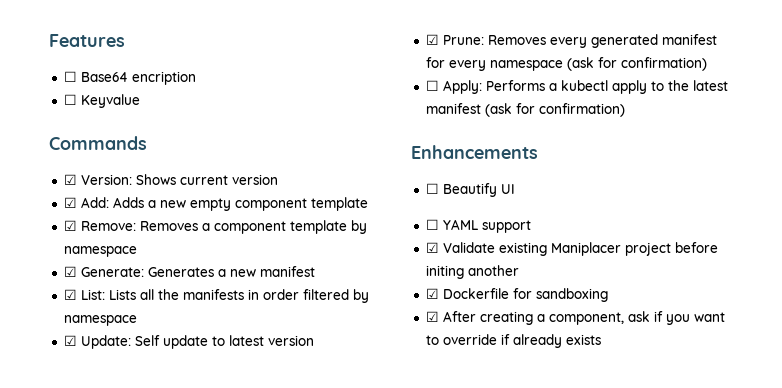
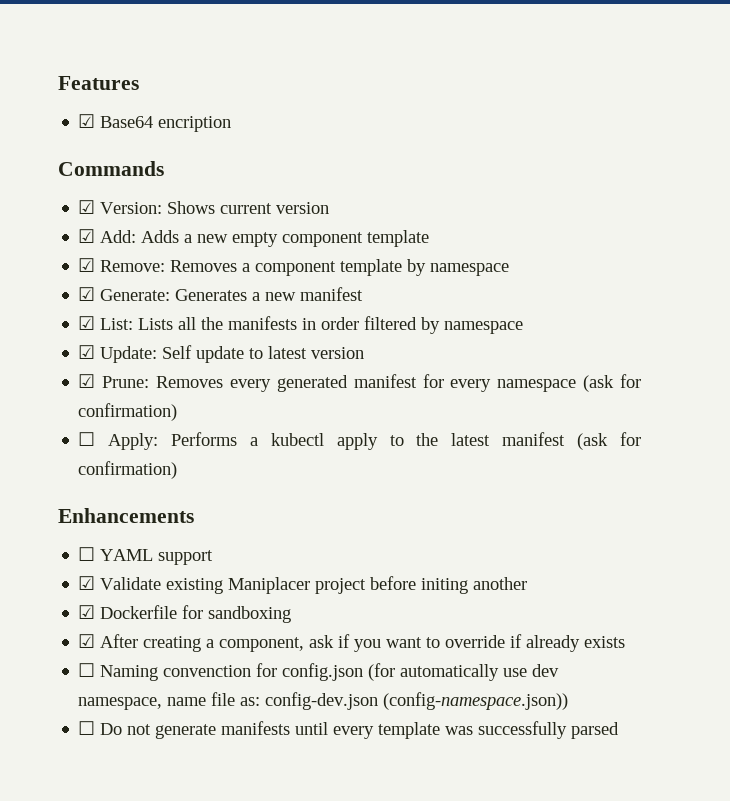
[63,71,77,82] ☐ -> [78,114,96,128] ☑
[63,94,140,108] // ☐ Keyvalue -> (232, 124) none
[425,183,515,197] // ☐ Beautify UI -> (194, 515) none
(601, 339) none -> [78,663,560,681] [78,692,569,710] [78,721,620,739] // ☐ Naming convenction for config.json (for automatically use dev namespace, name file as: config-dev.json (config-namespace.json)) // ☐ Do not generate manifests until every template was successfully parsed

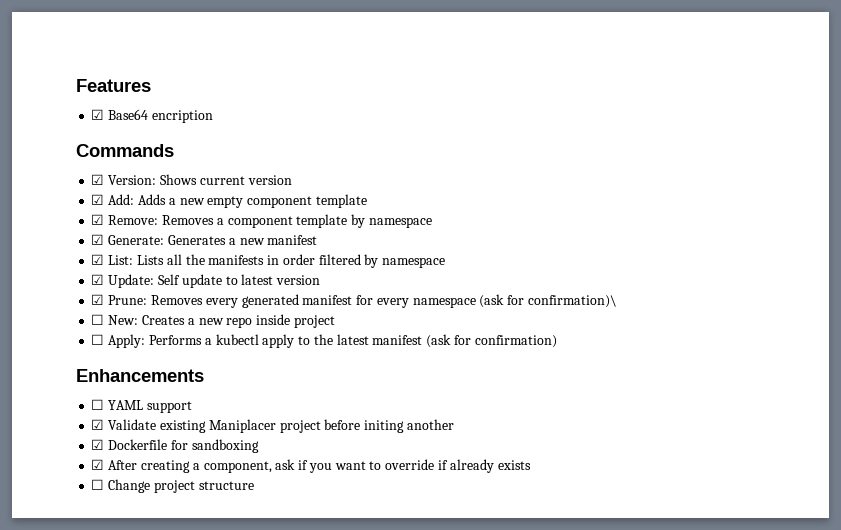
[78,403,178,421] confirmation) -> [527,295,617,308] [91,314,335,328] confirmation)\ // ☐ New: Creates a new repo inside project
[100,663,560,681] [78,692,569,710] [78,721,620,739] Naming convenction for config.json (for automatically use dev namespace, name file as: config-dev.json (config-namespace.json)) // ☐ Do not generate manifests until every template was successfully parsed -> [108,479,254,493] Change project structure

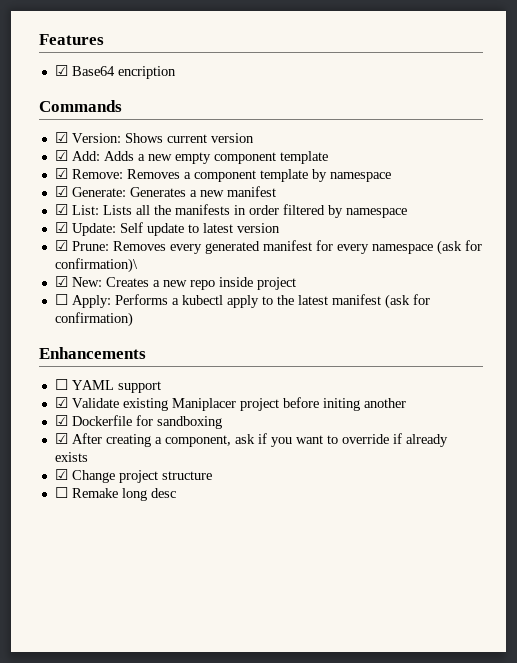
[91,314,105,325] ☐ -> [54,276,68,287] ☑
[91,479,105,490] ☐ -> [54,469,68,480] ☑
(254, 485) none -> [54,487,176,501] // ☐ Remake long desc

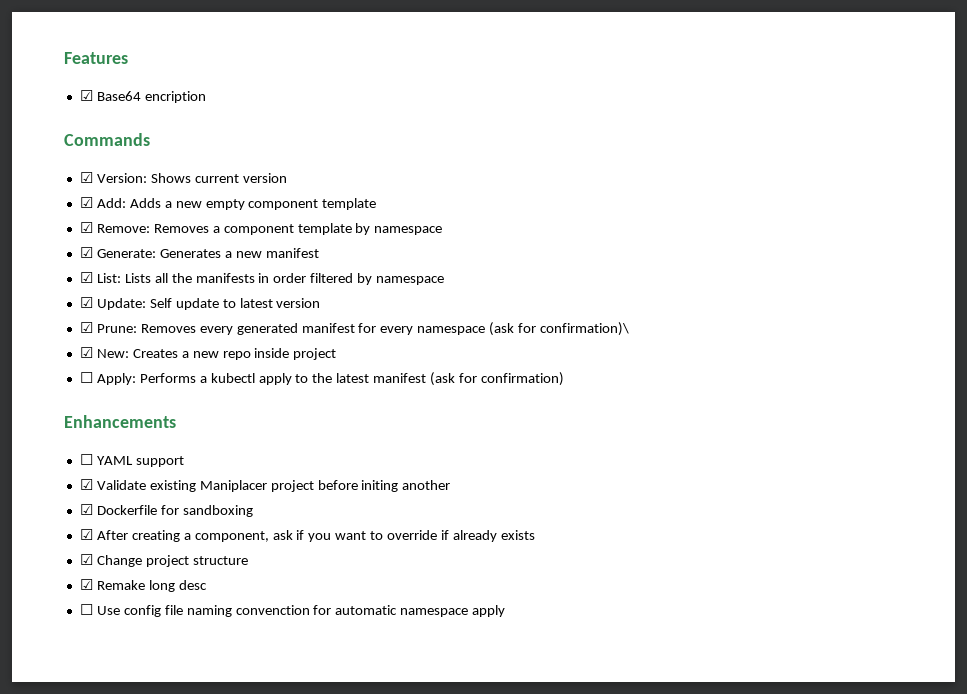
[54,487,68,498] ☐ -> [79,579,93,590] ☑
(176, 493) none -> [79,604,506,617] // ☐ Use config file naming convenction for automatic namespace apply

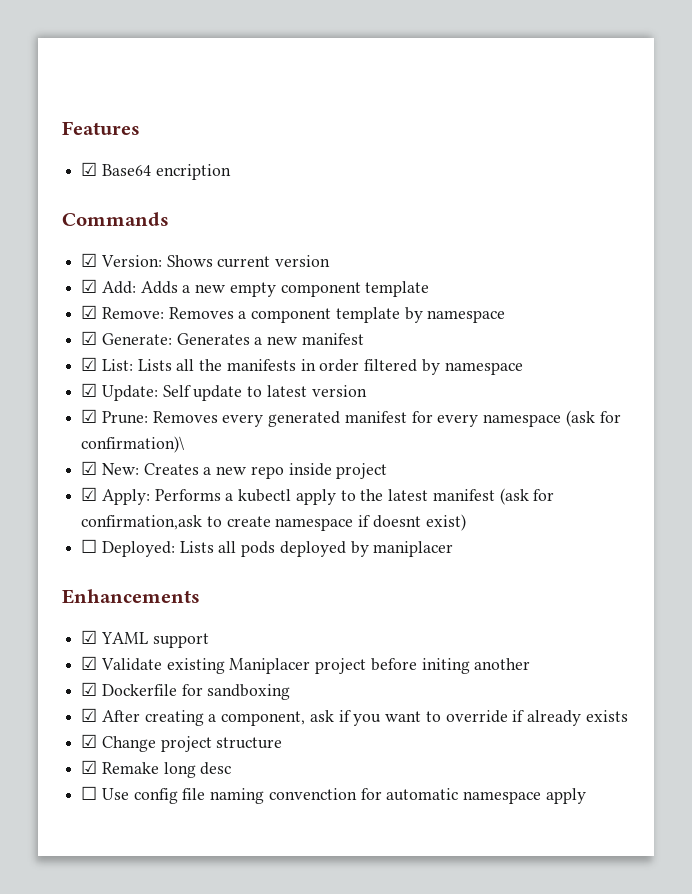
[79,372,93,383] ☐ -> [81,487,98,501] ☑
[480,372,564,386] confirmation) -> [81,514,466,531] [81,539,454,557] confirmation,ask to create namespace if doesnt exist) // ☐ Deployed: Lists all pods deployed by maniplacer
[79,454,93,465] ☐ -> [81,630,98,644] ☑

